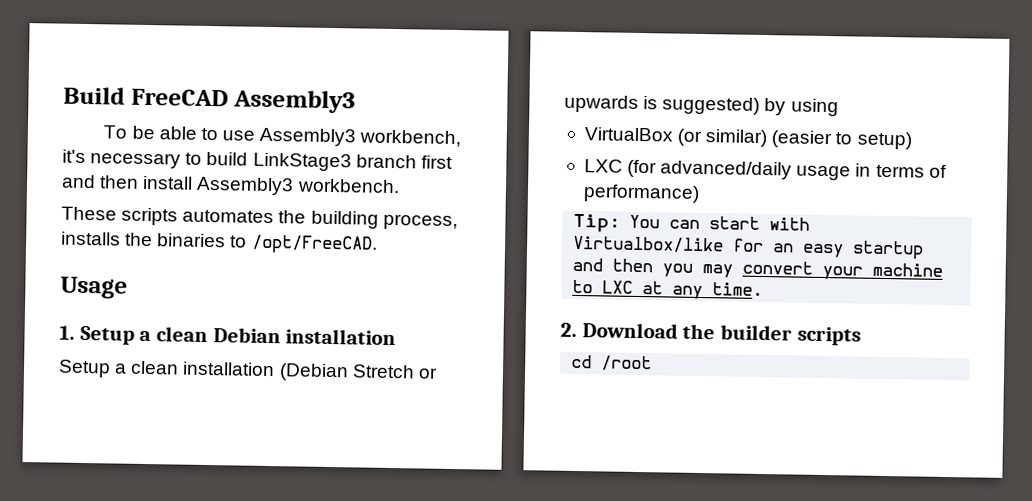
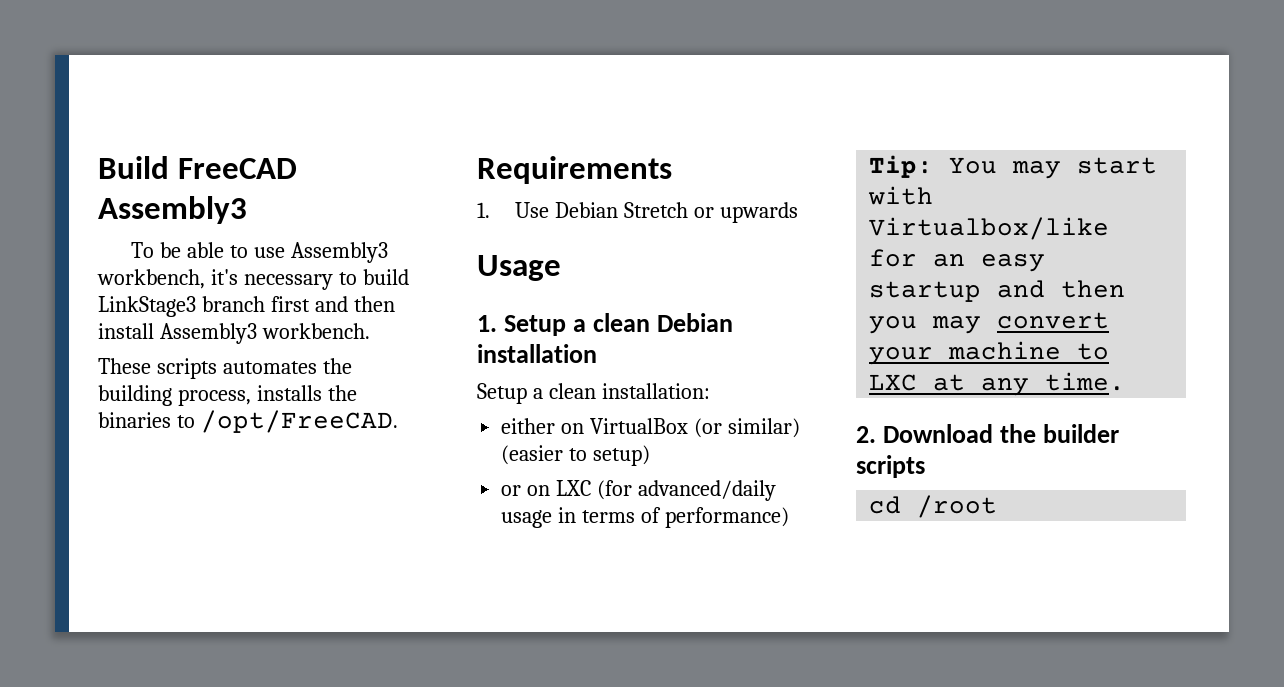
(378, 244) none -> [477,156,672,184] [477,202,798,223] // Requirements // 1. Use Debian Stretch or upwards
[182,361,438,382] [564,94,839,117] installation (Debian Stretch or upwards is suggested) by using // -> [601,383,710,399] [501,418,585,434] installation: // either on
(912, 140) none -> [501,485,551,496] or on
[669,219,701,229] can -> [1012,161,1062,179] may

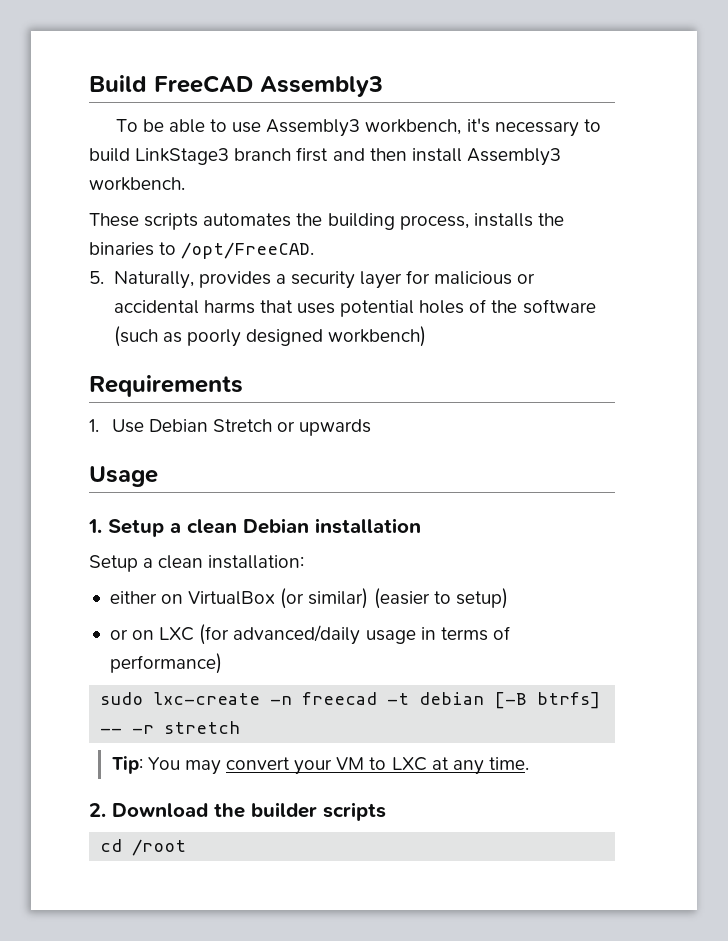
(398, 421) none -> [89,270,536,289] [113,299,596,317] [113,326,427,347] // 5. Naturally, provides a security layer for malicious or accidental harms that uses potential holes of the software (such as poorly designed workbench)
[869,155,1158,179] [868,186,934,205] [869,217,1110,240] [869,249,1046,272] [869,280,1126,302] [869,316,918,334] Tip: You may start with Virtualbox/like for an easy startup and then you -> [100,692,601,709] [100,721,241,734] [111,756,180,774] sudo lxc-create -n freecad -t debian [-B btrfs] -- -r stretch // Tip: You
[948,341,1062,360] machine -> [336,757,365,770] VM

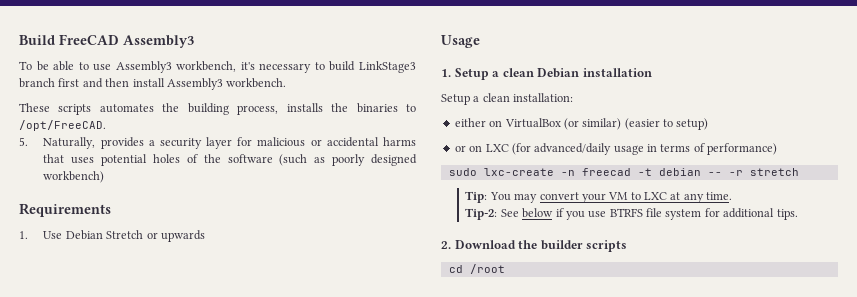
[494,692,601,709] [-B btrfs] -> (701, 172) none
(529, 763) none -> [465,208,798,220] // Tip-2: See below if you use BTRFS file system for additional tips.

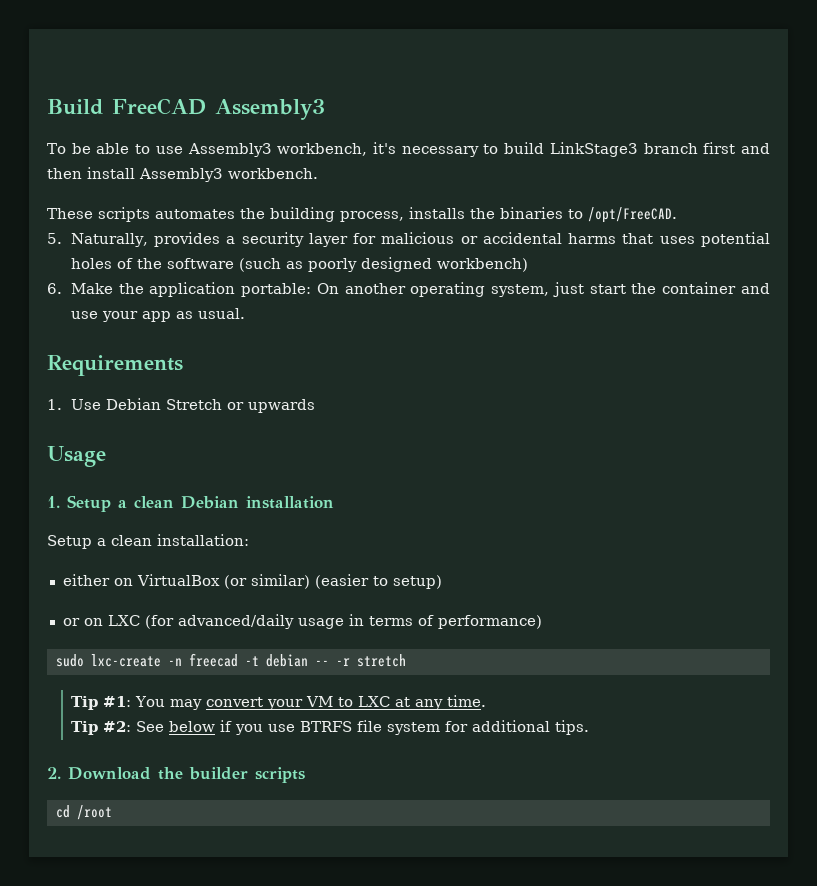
(105, 177) none -> [47,282,770,297] [70,308,245,322] // 6. Make the application portable: On another operating system, just start the container and use your app as usual.
[465,191,488,203] Tip: -> [70,696,131,710] Tip #1:
[465,208,498,220] Tip-2: -> [70,721,131,735] Tip #2:

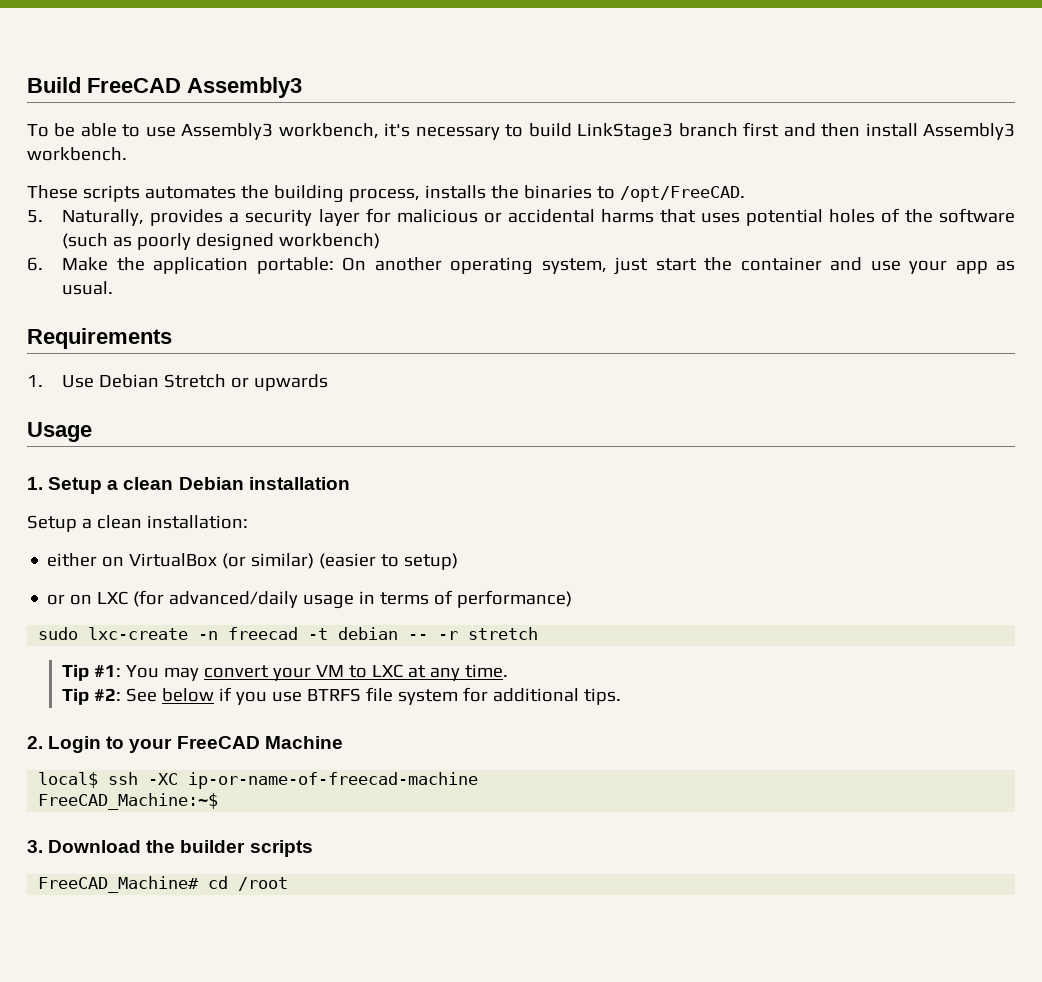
(61, 773) none -> [48,736,343,753] [38,772,479,789] [38,793,219,810] [27,840,43,853] Login to your FreeCAD Machine // local$ ssh -XC ip-or-name-of-freecad-machine // FreeCAD_Machine:~$ // 3.
(305, 775) none -> [38,876,200,893] FreeCAD_Machine#

